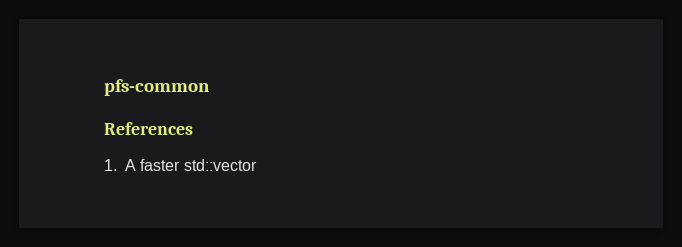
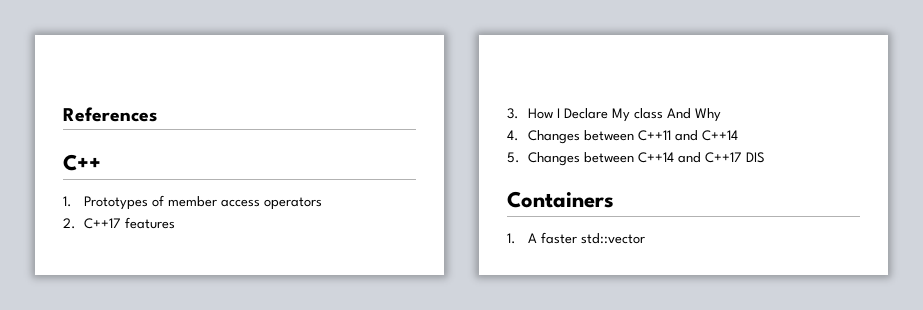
[104,79,210,96] [104,122,193,135] pfs-common // References -> [63,107,157,122] [63,154,101,171] [63,195,322,210] [63,217,175,229] [507,108,721,122] [507,130,738,144] [507,152,765,166] [507,191,614,208] References // C++ // 1. Prototypes of member access operators // 2. C++17 features // 3. How I Declare My class And Why // 4. Changes between C++11 and C++14 // 5. Changes between C++14 and C++17 DIS // Containers

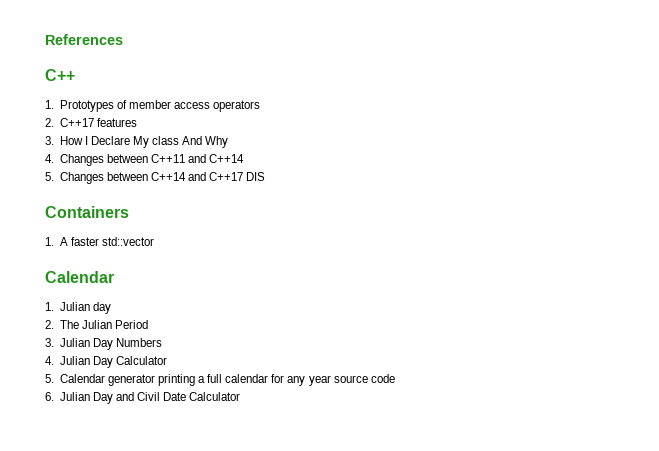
(645, 238) none -> [45,271,114,283] [45,302,111,314] [45,320,148,329] [45,338,162,350] [45,356,167,368] [45,374,395,386] [45,392,241,404] // Calendar // 1. Julian day // 2. The Julian Period // 3. Julian Day Numbers // 4. Julian Day Calculator // 5. Calendar generator printing a full calendar for any year source code // 6. Julian Day and Civil Date Calculator

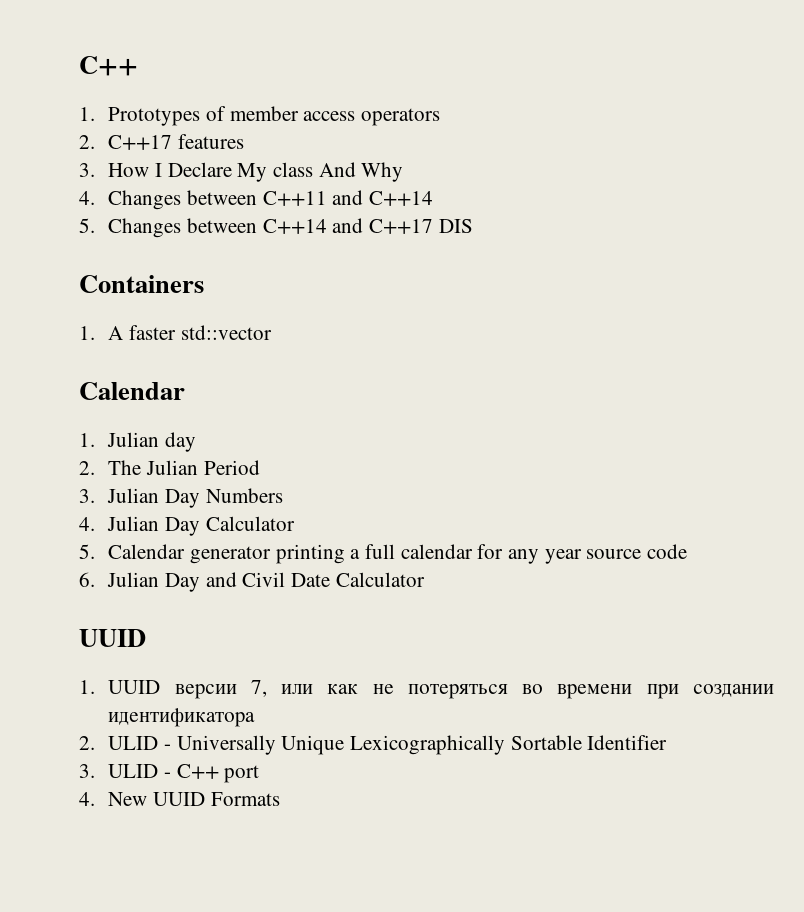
[45,34,123,45] References // -> (79, 66) none
(241, 396) none -> [79,629,146,647] [79,680,774,699] [108,708,256,727] [79,735,668,755] [79,764,260,783] [79,792,280,806] // UUID // 1. UUID версии 7, или как не потеряться во времени при создании идентификатора // 2. ULID - Universally Unique Lexicographically Sortable Identifier // 3. ULID - C++ port // 4. New UUID Formats

